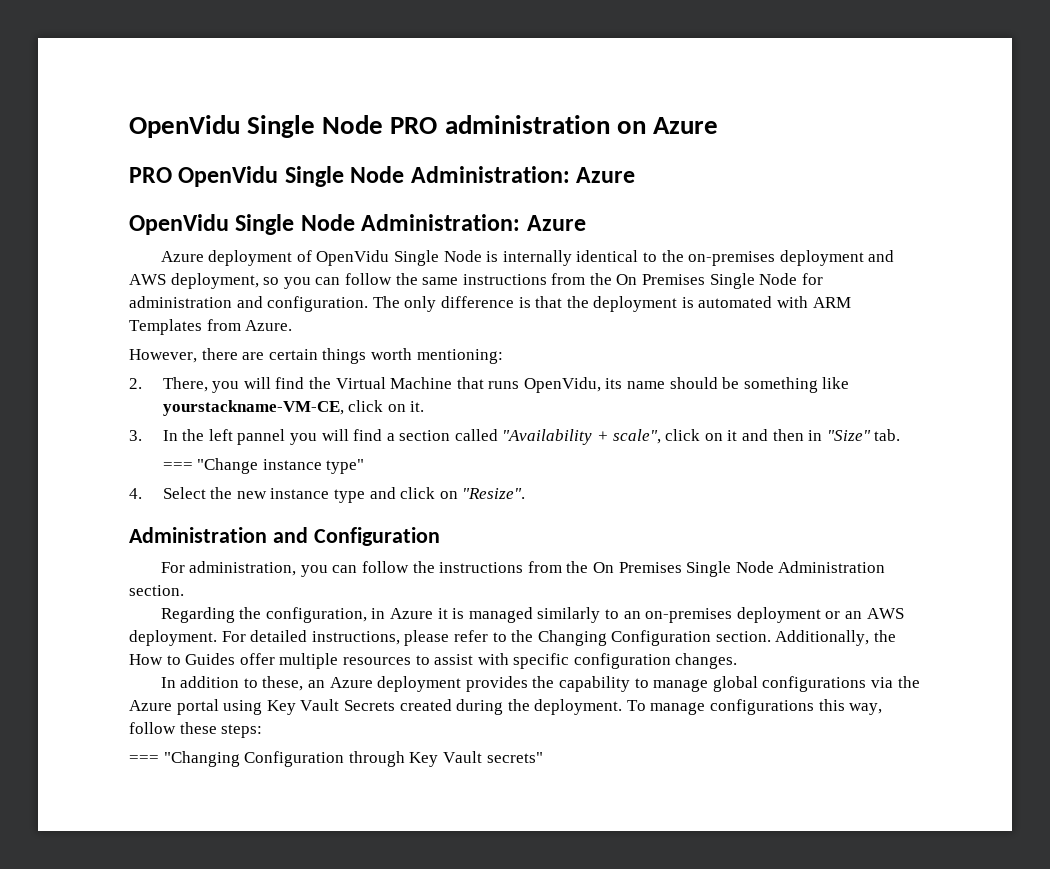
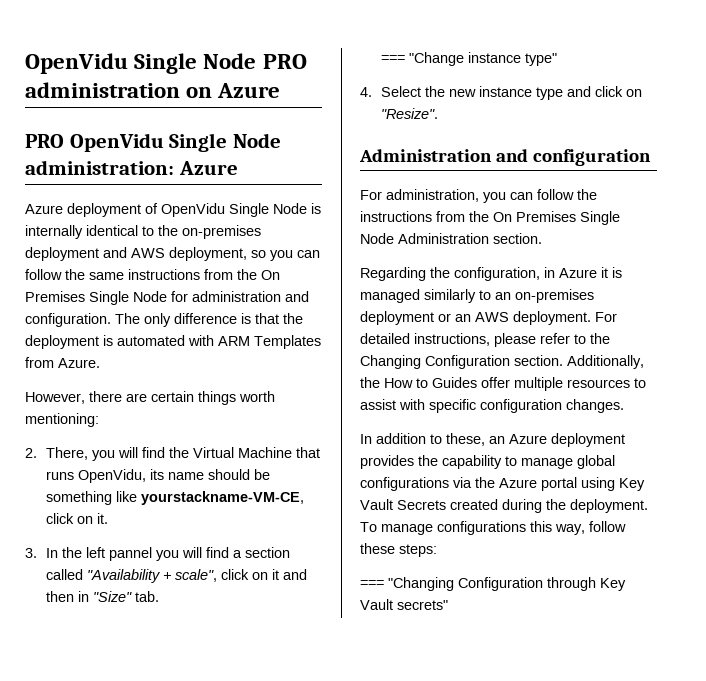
[410,166,636,183] [129,214,521,235] Administration: Azure // OpenVidu Single Node Administration: -> [25,160,174,175] administration:
[313,527,440,546] Configuration -> [532,149,651,166] configuration

